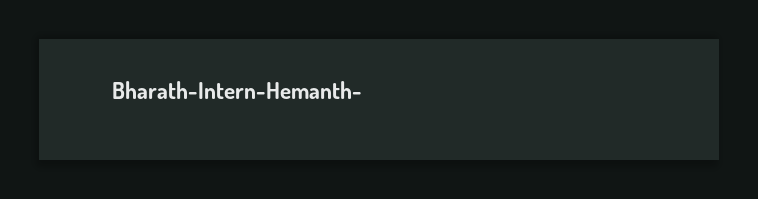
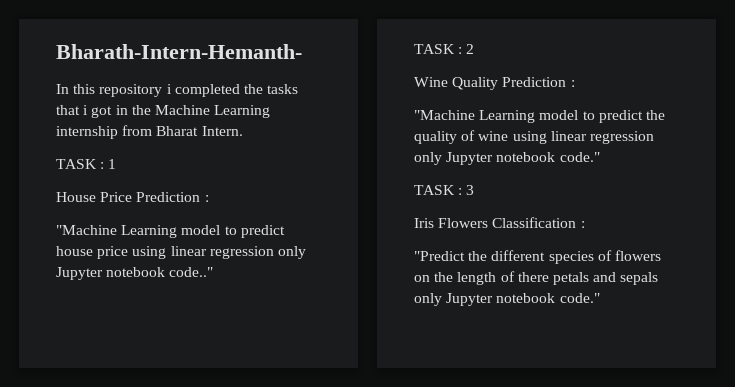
(362, 90) none -> [56,84,299,97] [56,105,271,118] [56,125,243,139] [56,159,117,169] [56,192,209,202] [56,225,285,238] [56,246,306,259] [56,267,214,280] [414,44,475,54] [414,77,575,90] [414,110,665,123] [414,130,654,144] [414,152,600,165] [414,185,475,195] [414,217,585,228] [414,250,661,264] [414,271,659,285] [414,293,600,306] // In this repository i completed the tasks that i got in the Machine Learning internship from Bharat Intern. // TASK : 1 // House Price Prediction : // "Machine Learning model to predict house price using linear regression only Jupyter notebook code.." // TASK : 2 // Wine Quality Prediction : // "Machine Learning model to predict the quality of wine using linear regression only Jupyter notebook code." // TASK : 3 // Iris Flowers Classification : // "Predict the different species of flowers on the length of there petals and sepals only Jupyter notebook code."

